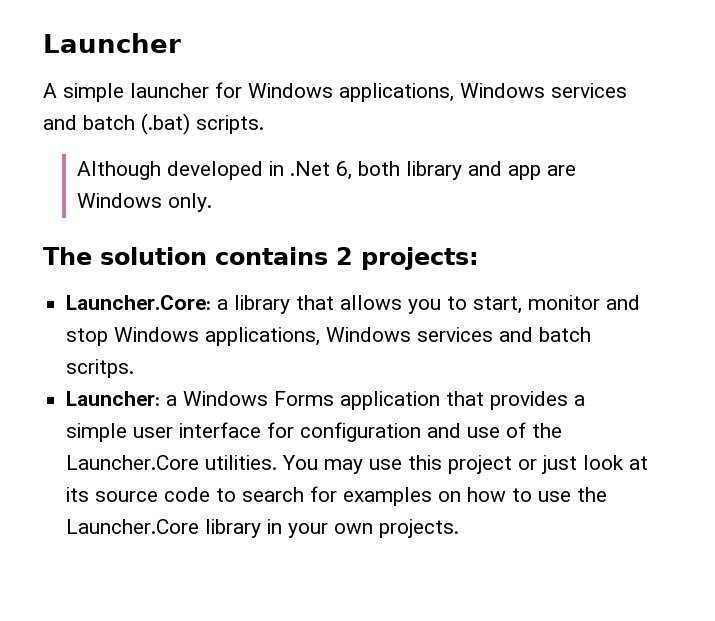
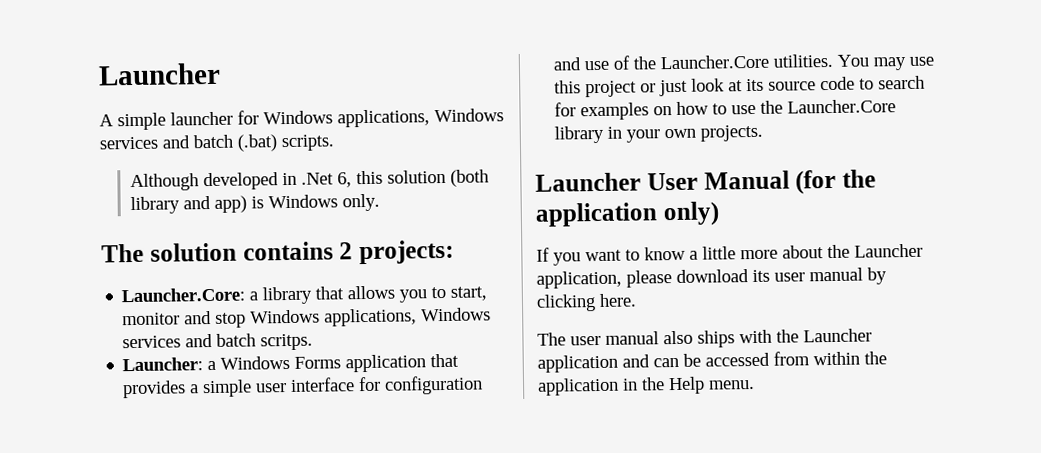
[358,161,577,180] both library and app are -> [355,169,489,187] [129,195,264,215] this solution (both library and app) is
(460, 528) none -> [535,169,876,195] [535,201,720,227] [536,243,923,266] [536,267,887,289] [536,293,637,312] [537,328,872,348] [537,351,887,373] [537,376,755,396] // Launcher User Manual (for the application only) // If you want to know a little more about the Launcher application, please download its user manual by clicking here. // The user manual also ships with the Launcher application and can be accessed from within the application in the Help menu.

